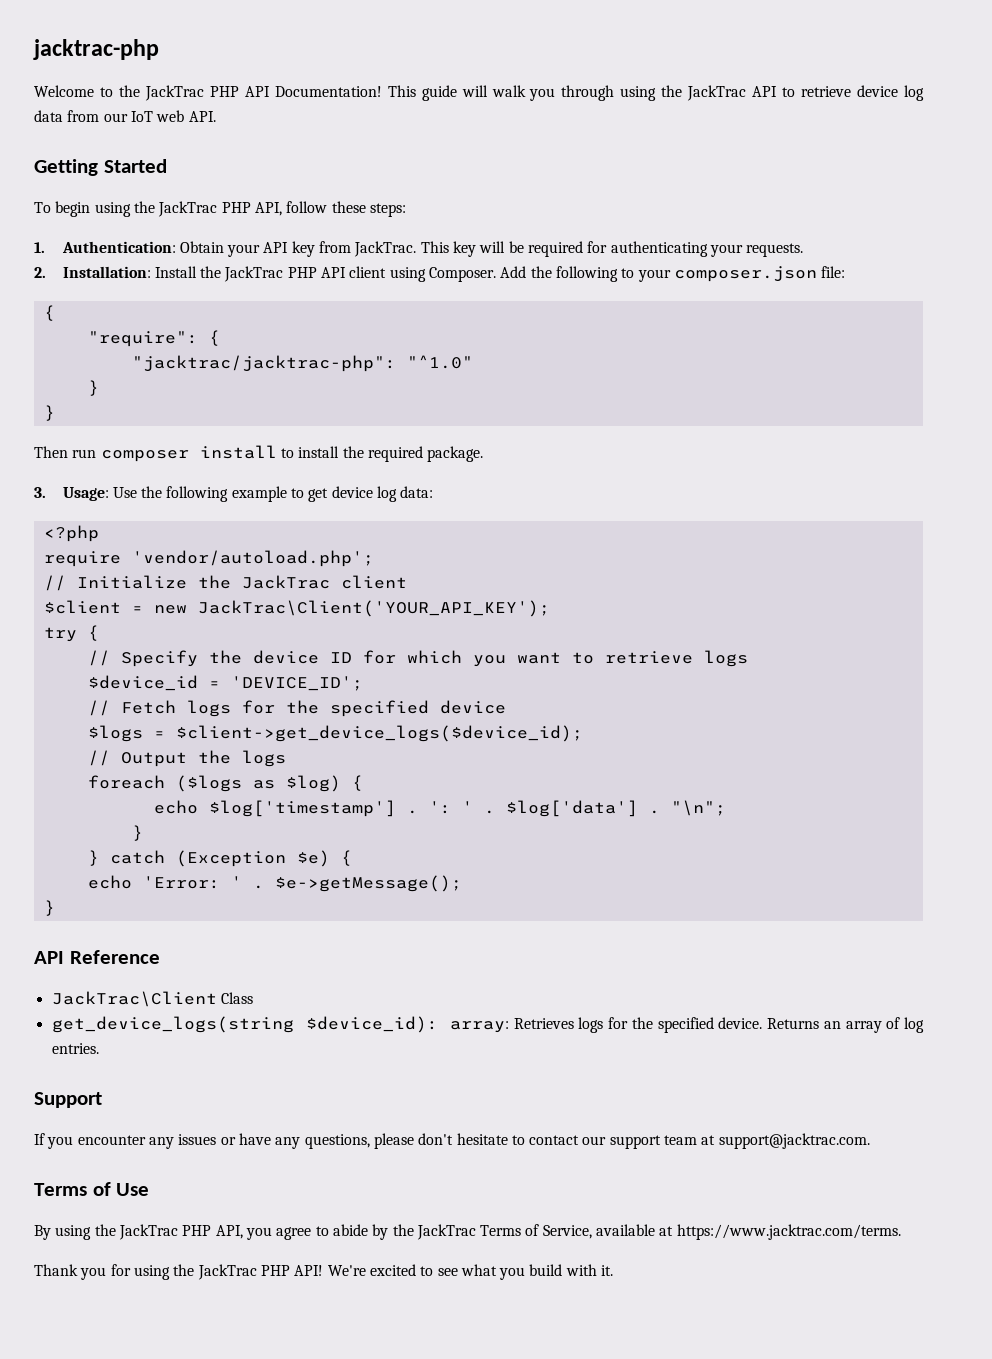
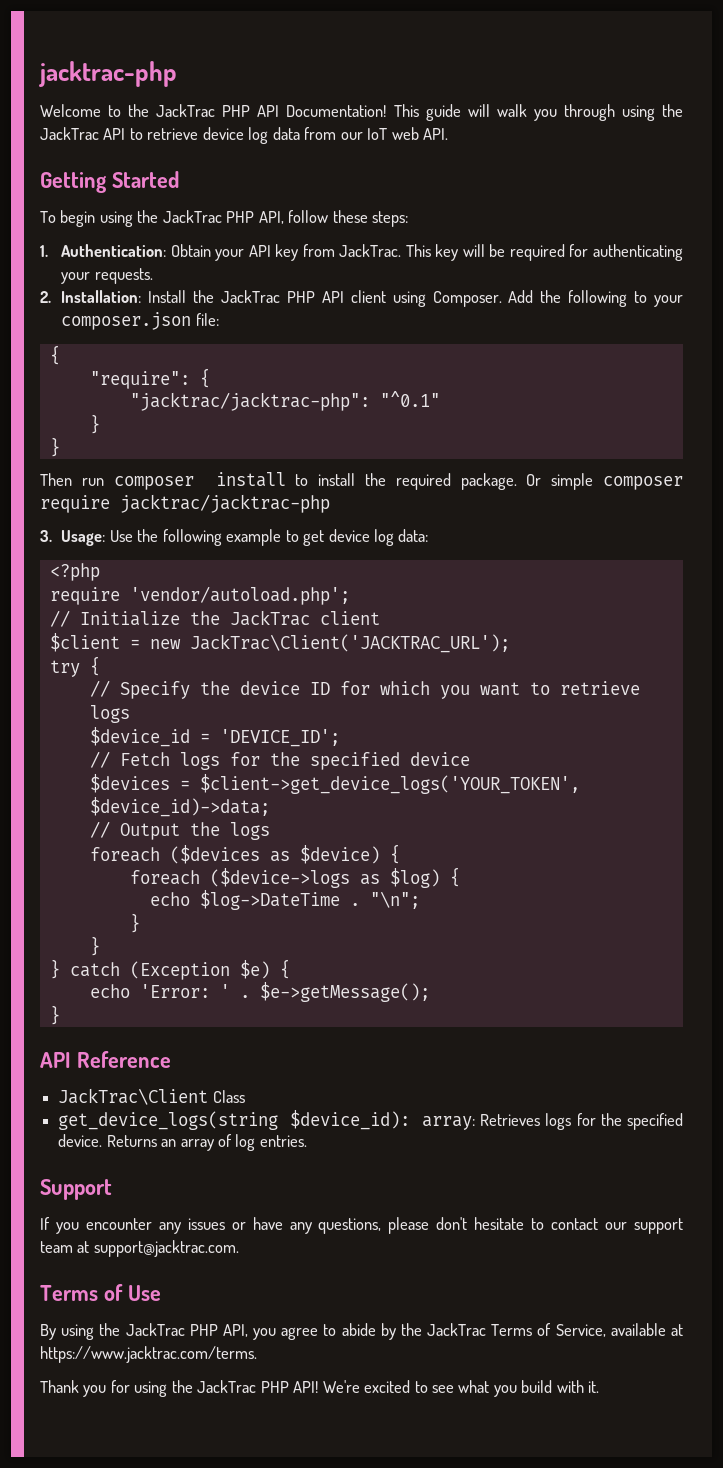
[406,355,473,369] "^1.0" -> [379,391,440,407] "^0.1"
(484, 454) none -> [526,473,684,490] [40,494,330,513] Or simple composer require jacktrac/jacktrac-php
[197,600,550,617] JackTrac\Client('YOUR_API_KEY'); -> [189,634,510,653] JackTrac\Client('JACKTRAC_URL');
[87,725,583,742] $logs = $client->get_device_logs($device_id); -> [89,774,580,794] [89,797,270,817] $devices = $client->get_device_logs('YOUR_TOKEN', $device_id)->data;
[175,775,363,792] [153,800,638,817] ($logs as $log) { // echo $log['timestamp'] . ': ' . $log['data'] -> [169,844,400,864] [129,867,460,888] [149,890,340,910] ($devices as $device) { // foreach ($device->logs as $log) { // echo $log->DateTime
(99, 858) none -> [49,959,60,979] // }

